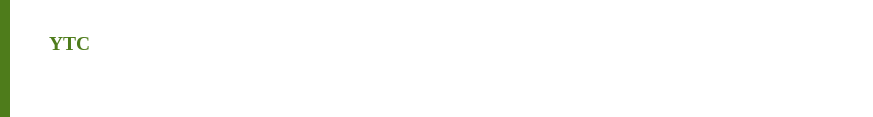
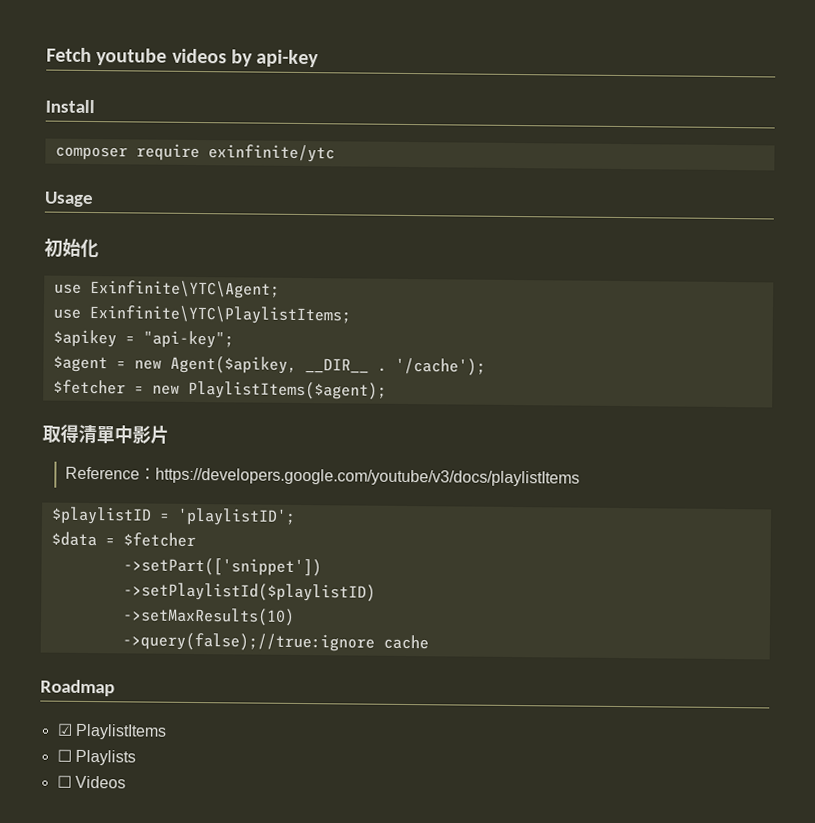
[49,37,90,50] YTC -> [46,47,320,68] [45,99,95,114] [54,143,335,163] [44,191,94,208] [44,238,99,259] [53,279,280,299] [52,304,351,325] [52,329,234,349] [52,355,486,376] [52,379,387,400] [42,424,169,445] [64,466,580,487] [50,506,296,526] [50,531,196,548] [122,557,322,577] [122,582,376,602] [121,607,295,626] [121,632,429,652] [40,679,115,697] [56,723,167,740] [56,749,136,766] [56,775,126,789] Fetch youtube videos by api-key // Install // composer require exinfinite/ytc // Usage // 初始化 // use Exinfinite\YTC\Agent; // use Exinfinite\YTC\PlaylistItems; // $apikey = "api-key"; // $agent = new Agent($apikey, __DIR__ . '/cache'); // $fetcher = new PlaylistItems($agent); // 取得清單中影片 // Reference：https://developers.google.com/youtube/v3/docs/playlistItems // $playlistID = 'playlistID'; // $data = $fetcher // ->setPart(['snippet']) // ->setPlaylistId($playlistID) // ->setMaxResults(10) // ->query(false);//true:ignore cache // Roadmap // ☑ PlaylistItems // ☐ Playlists // ☐ Videos

